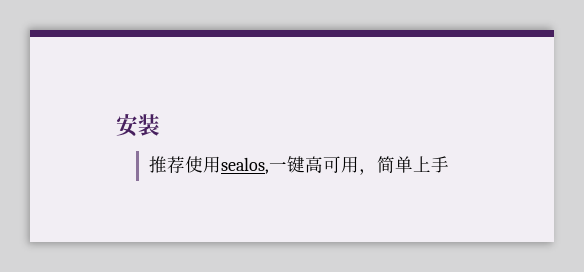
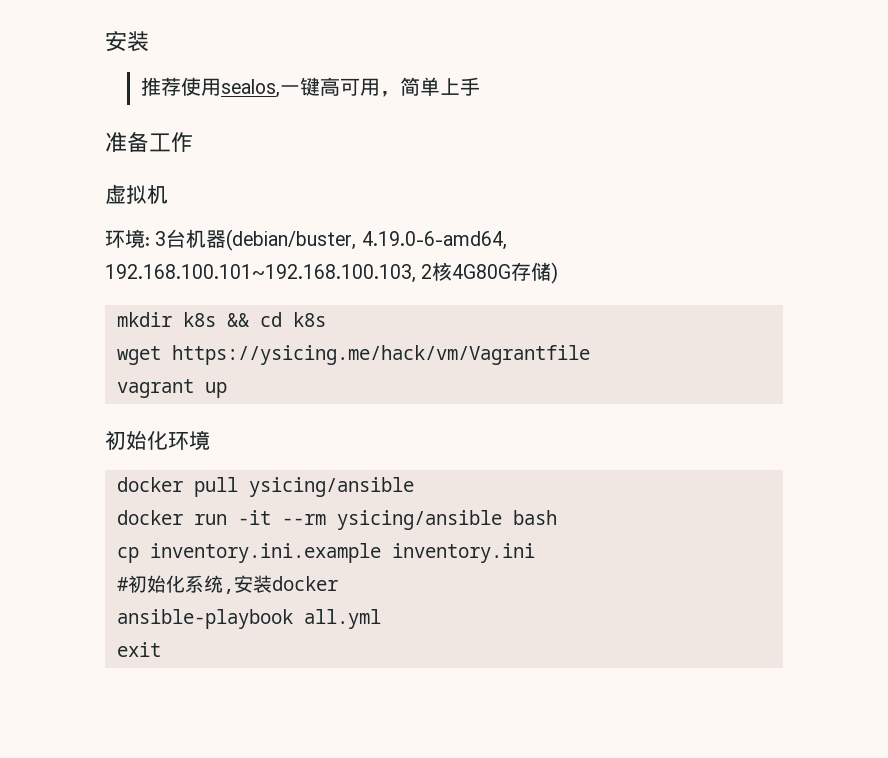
(449, 164) none -> [105,132,193,153] [105,184,168,204] [105,229,507,251] [105,262,559,284] [116,312,326,327] [116,345,590,365] [116,379,227,398] [105,430,210,450] [116,477,414,497] [116,510,557,530] [116,543,535,563] [116,575,338,594] [116,609,381,629] [116,642,161,657] // 准备工作 // 虚拟机 // 环境: 3台机器(debian/buster, 4.19.0-6-amd64, 192.168.100.101~192.168.100.103, 2核4G80G存储) // mkdir k8s && cd k8s // wget https://ysicing.me/hack/vm/Vagrantfile // vagrant up // 初始化环境 // docker pull ysicing/ansible // docker run -it --rm ysicing/ansible bash // cp inventory.ini.example inventory.ini // #初始化系统,安装docker // ansible-playbook all.yml // exit

